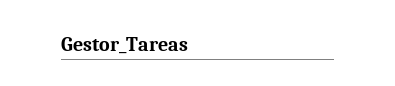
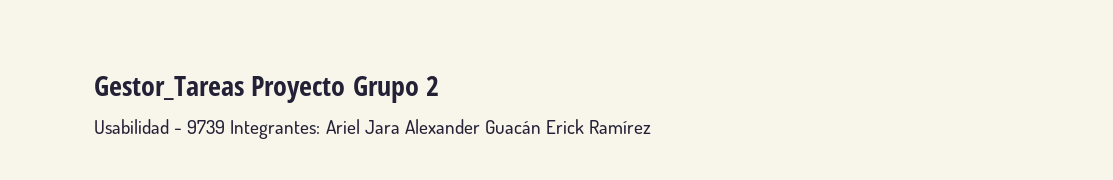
(188, 45) none -> [251,76,440,103] [94,119,652,139] Proyecto Grupo 2 // Usabilidad - 9739 Integrantes: Ariel Jara Alexander Guacán Erick Ramírez

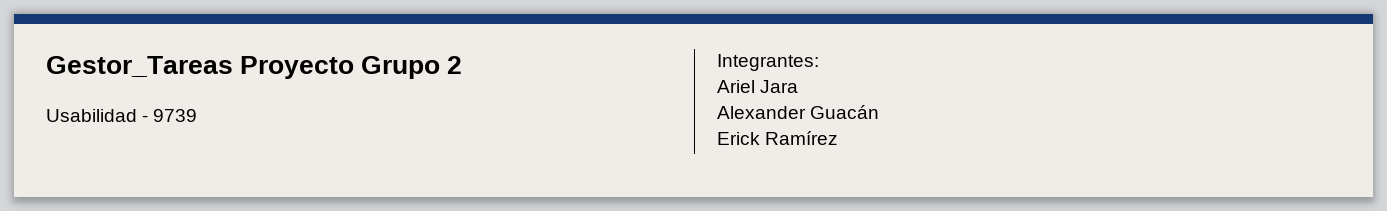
(226, 127) none -> (198, 115) //
(321, 129) none -> (819, 62) //
(400, 127) none -> (799, 86) //
(541, 127) none -> (880, 112) //

